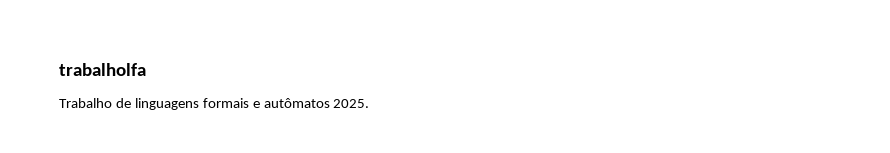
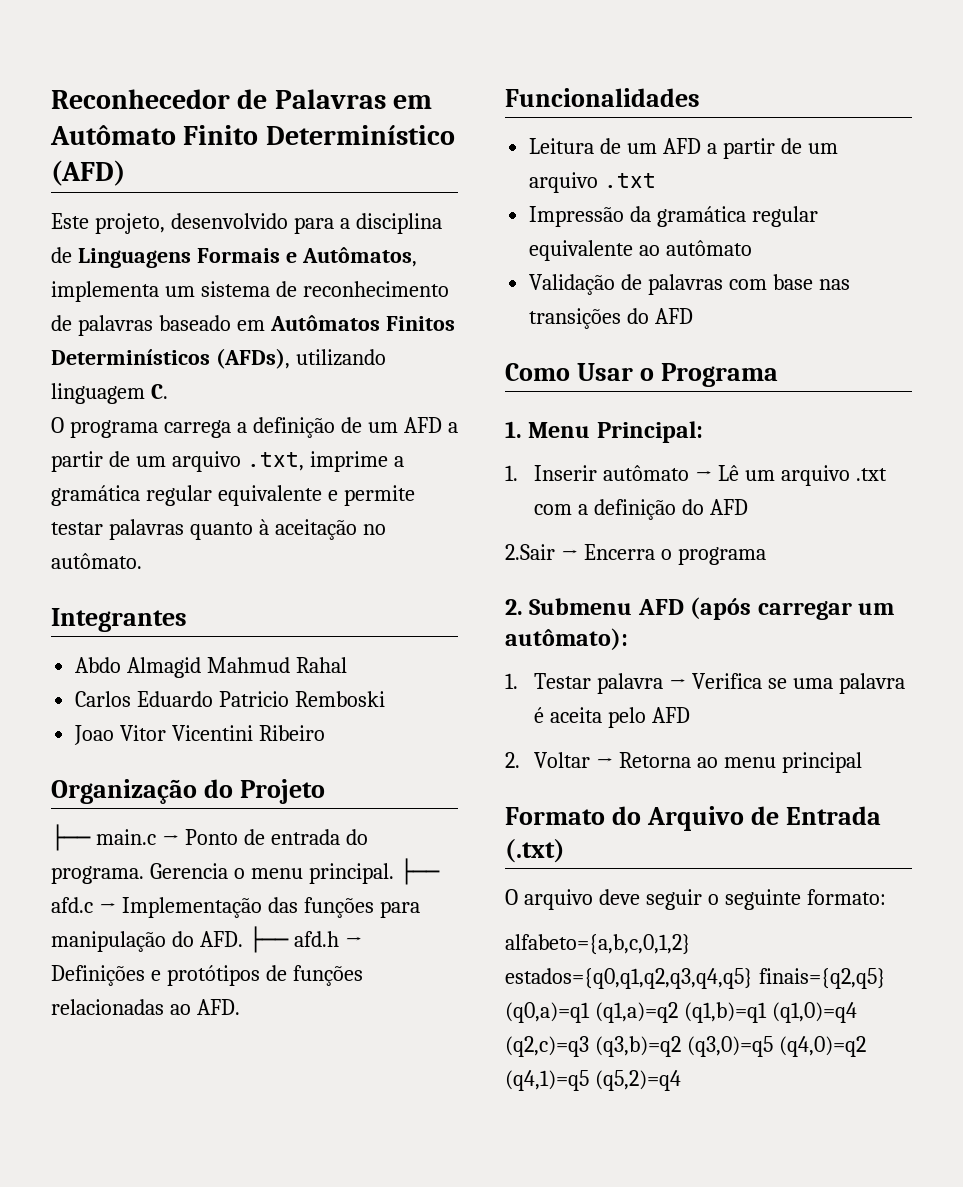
[59,63,146,76] [59,98,370,110] trabalholfa // Trabalho de linguagens formais e autômatos 2025. -> [51,89,433,109] [50,125,455,145] [51,160,125,186] [51,213,442,234] [51,247,417,268] [51,281,449,302] [51,315,455,336] [51,348,386,369] [51,383,168,404] [51,417,458,438] [51,451,404,472] [51,485,415,506] [51,519,386,540] [51,553,142,569] [51,608,187,632] [75,657,348,678] [75,691,386,707] [74,725,326,745] [51,779,325,804] [51,824,368,851] [51,858,440,885] [51,897,420,918] [51,926,362,953] [51,965,363,986] [51,999,240,1015] [505,88,700,107] [529,138,838,159] [529,172,657,193] [529,206,819,227] [529,240,753,261] [529,274,850,295] [529,308,694,329] [505,363,778,387] [505,421,703,443] [505,465,888,486] [534,499,749,520] [505,544,766,565] [505,597,895,620] [505,628,628,650] [505,673,906,694] [534,707,691,728] [505,752,863,773] [505,806,881,831] [505,839,565,863] [505,889,886,910] [505,934,691,955] [505,968,886,989] [505,1002,857,1023] [505,1036,866,1057] [505,1070,681,1091] Reconhecedor de Palavras em Autômato Finito Determinístico (AFD) // Este projeto, desenvolvido para a disciplina de Linguagens Formais e Autômatos, implementa um sistema de reconhecimento de palavras baseado em Autômatos Finitos Determinísticos (AFDs), utilizando linguagem C. // O programa carrega a definição de um AFD a partir de um arquivo .txt, imprime a gramática regular equivalente e permite testar palavras quanto à aceitação no autômato. // Integrantes // Abdo Almagid Mahmud Rahal // Carlos Eduardo Patricio Remboski // Joao Vitor Vicentini Ribeiro // Organização do Projeto // ├── main.c → Ponto de entrada do programa. Gerencia o menu principal. ├── afd.c → Implementação das funções para manipulação do AFD. ├── afd.h → Definições e protótipos de funções relacionadas ao AFD. // Funcionalidades // Leitura de um AFD a partir de um arquivo .txt // Impressão da gramática regular equivalente ao autômato // Validação de palavras com base nas transições do AFD // Como Usar o Programa // 1. Menu Principal: // 1. Inserir autômato → Lê um arquivo .txt com a definição do AFD // 2.Sair → Encerra o programa // 2. Submenu AFD (após carregar um autômato): // 1. Testar palavra → Verifica se uma palavra é aceita pelo AFD // 2. Voltar → Retorna ao menu principal // Formato do Arquivo de Entrada (.txt) // O arquivo deve seguir o seguinte formato: // alfabeto={a,b,c,0,1,2} estados={q0,q1,q2,q3,q4,q5} finais={q2,q5} (q0,a)=q1 (q1,a)=q2 (q1,b)=q1 (q1,0)=q4 (q2,c)=q3 (q3,b)=q2 (q3,0)=q5 (q4,0)=q2 (q4,1)=q5 (q5,2)=q4

